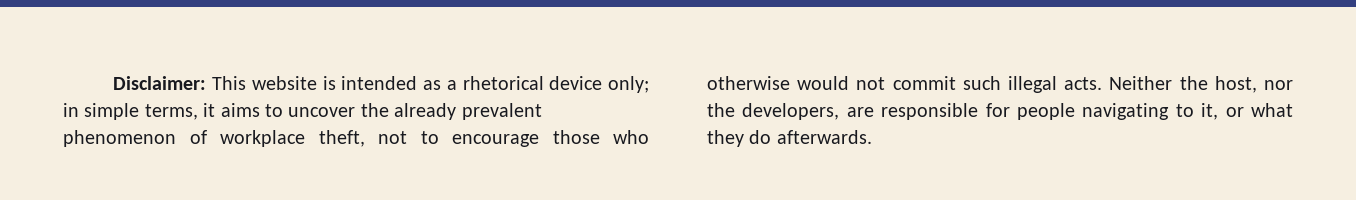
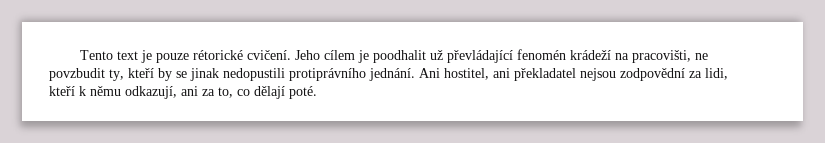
[113,76,650,93] [63,103,542,120] [63,130,649,147] [707,76,1293,93] [707,103,1293,120] [707,130,872,147] Disclaimer: This website is intended as a rhetorical device only; in simple terms, it aims to uncover the already prevalent phenomenon of workplace theft, not to encourage those who otherwise would not commit such illegal acts. Neither the host, nor the developers, are responsible for people navigating to it, or what they do afterwards. -> [79,49,708,63] [49,68,728,81] [49,86,317,99] Tento text je pouze rétorické cvičení. Jeho cílem je poodhalit už převládající fenomén krádeží na pracovišti, ne povzbudit ty, kteří by se jinak nedopustili protiprávního jednání. Ani hostitel, ani překladatel nejsou zodpovědní za lidi, kteří k němu odkazují, ani za to, co dělají poté.

